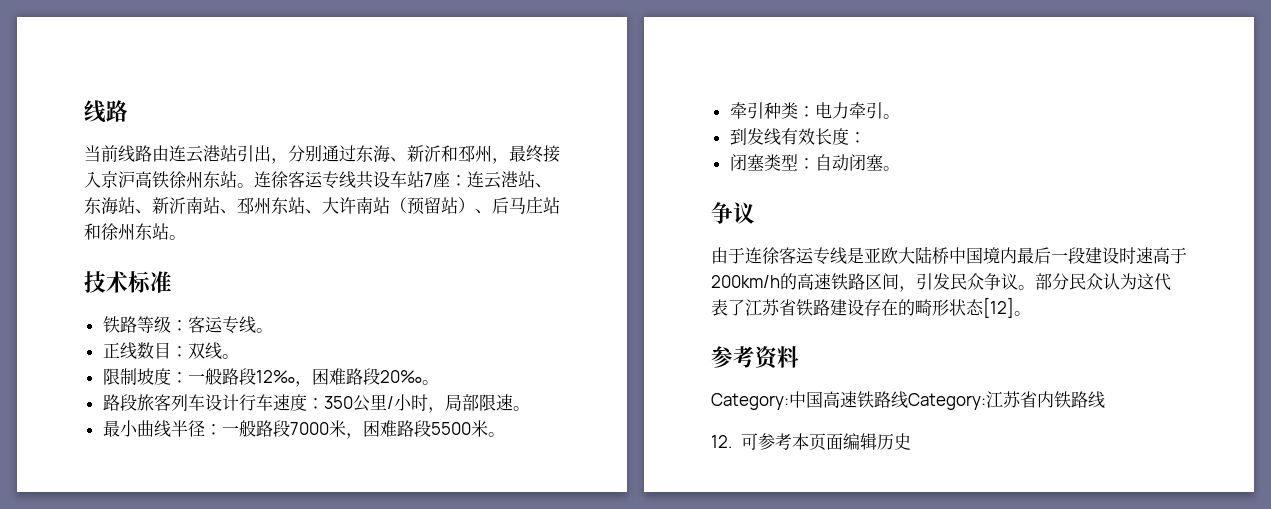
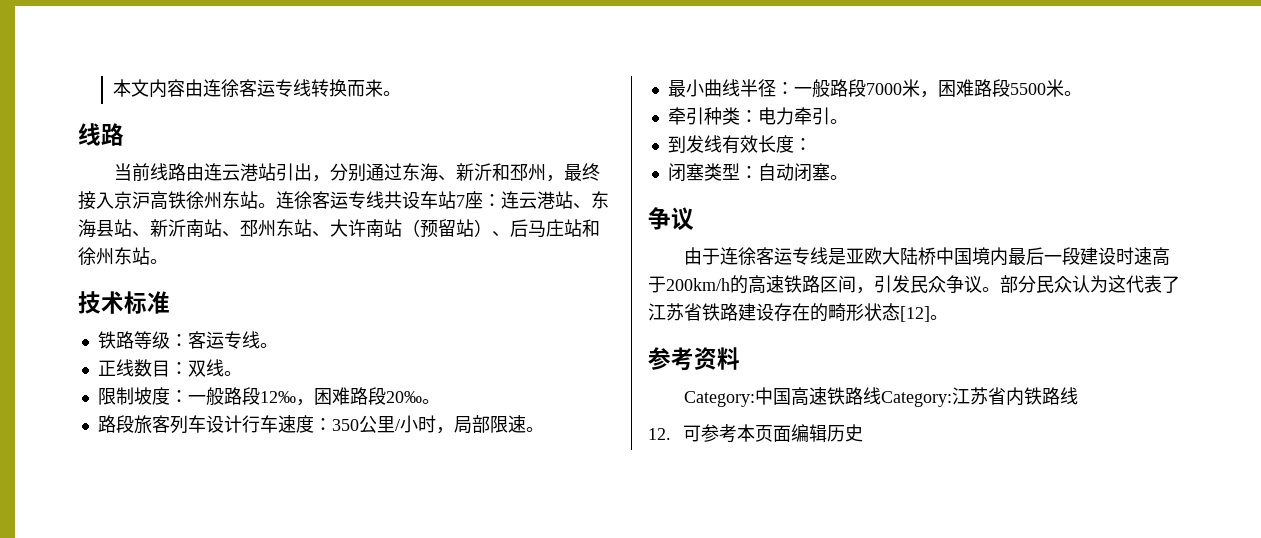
(84, 111) none -> [113,79,402,98] 本文内容由连徐客运专线转换而来。 //
(118, 206) none -> [96,220,114,237] 县

